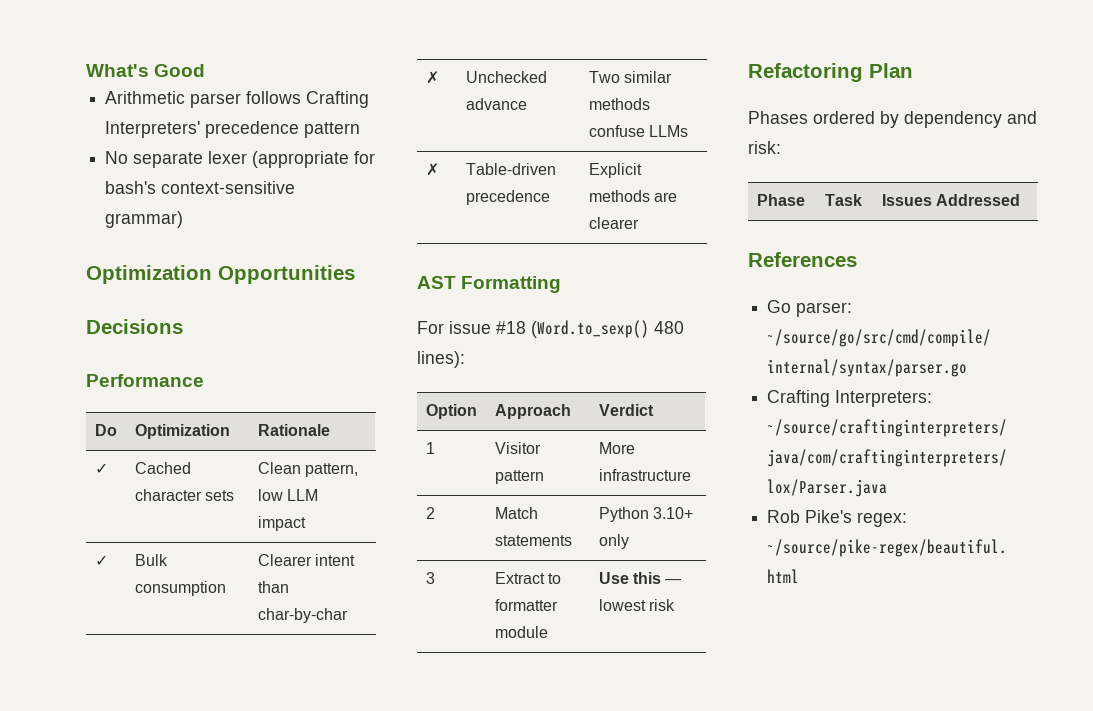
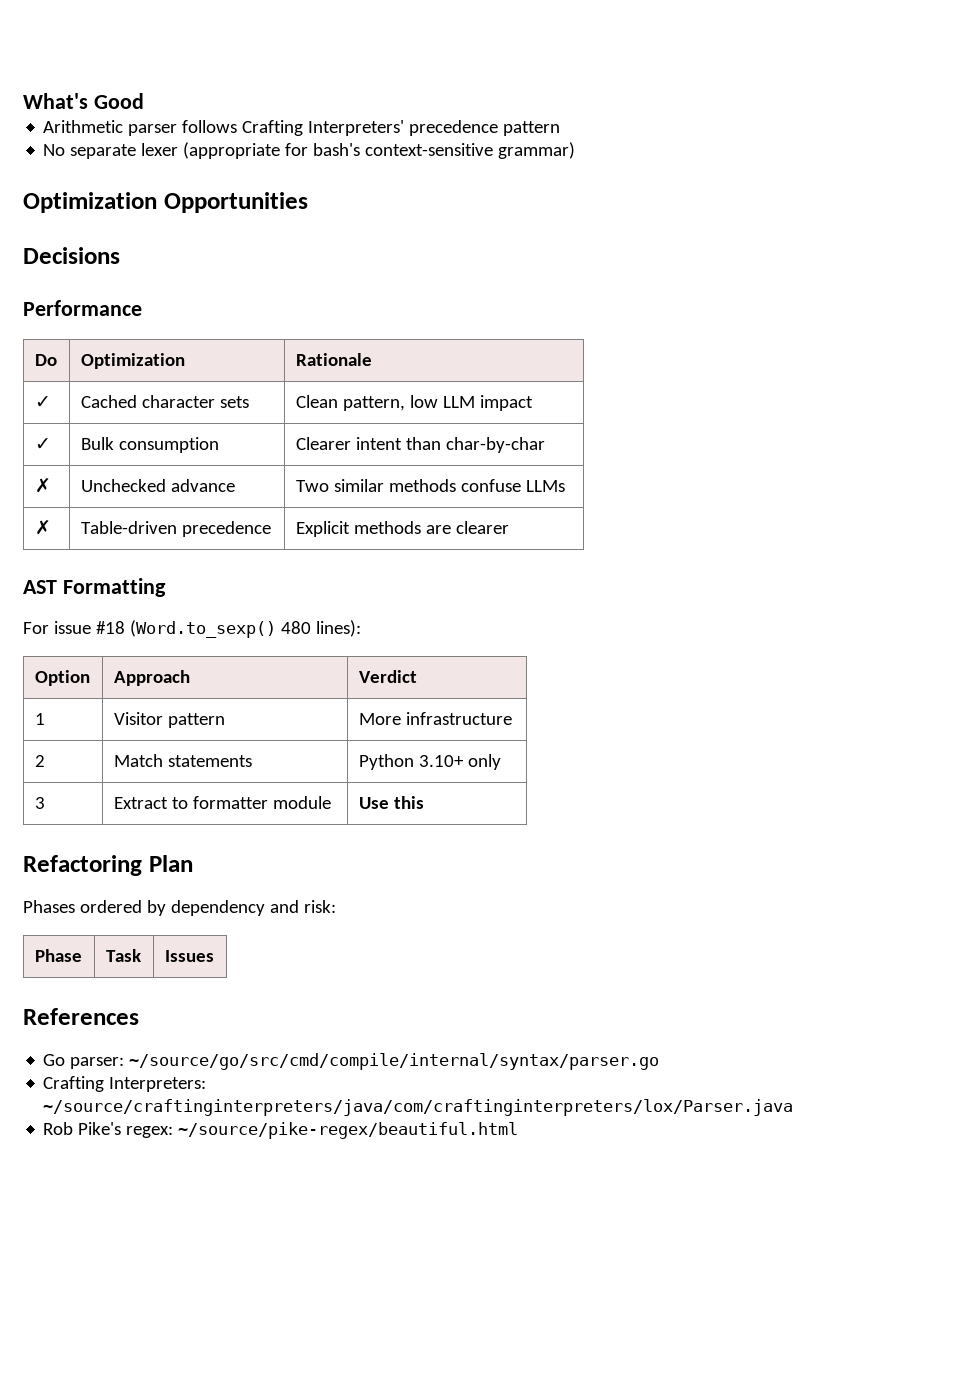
[665,579,682,584] [598,599,675,611] — lowest risk -> (424, 802) none
[935,194,1020,206] Addressed -> (214, 956) none

